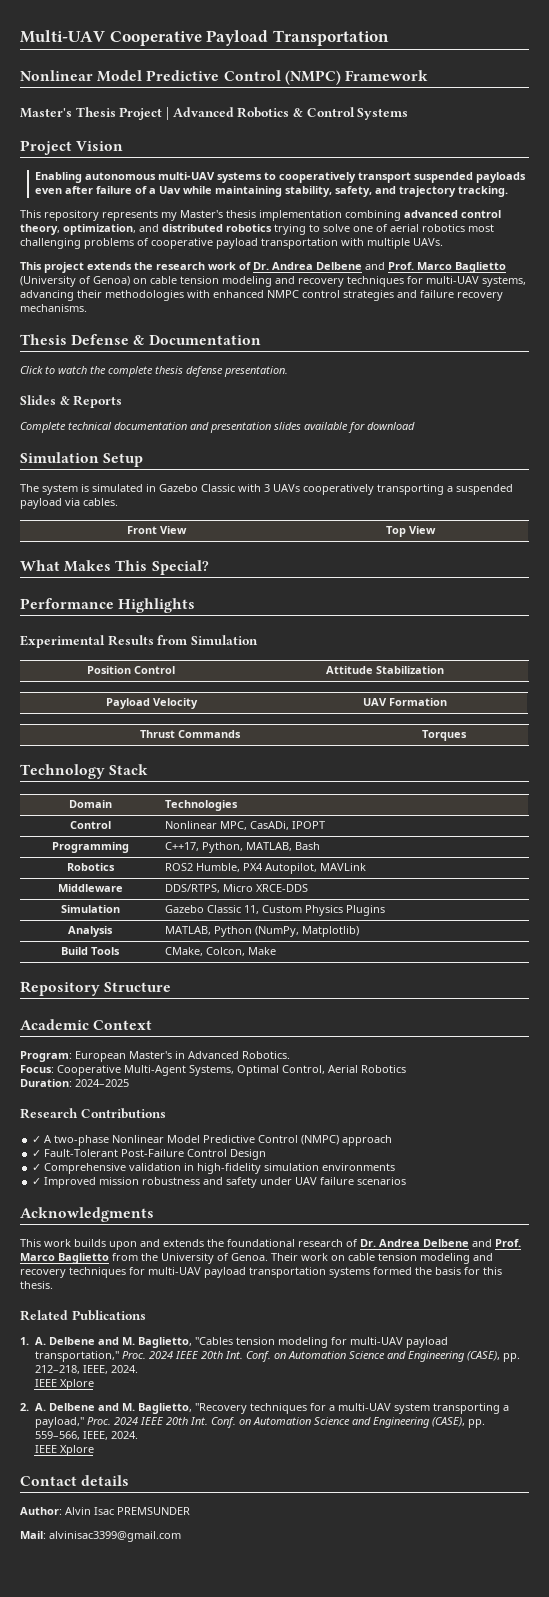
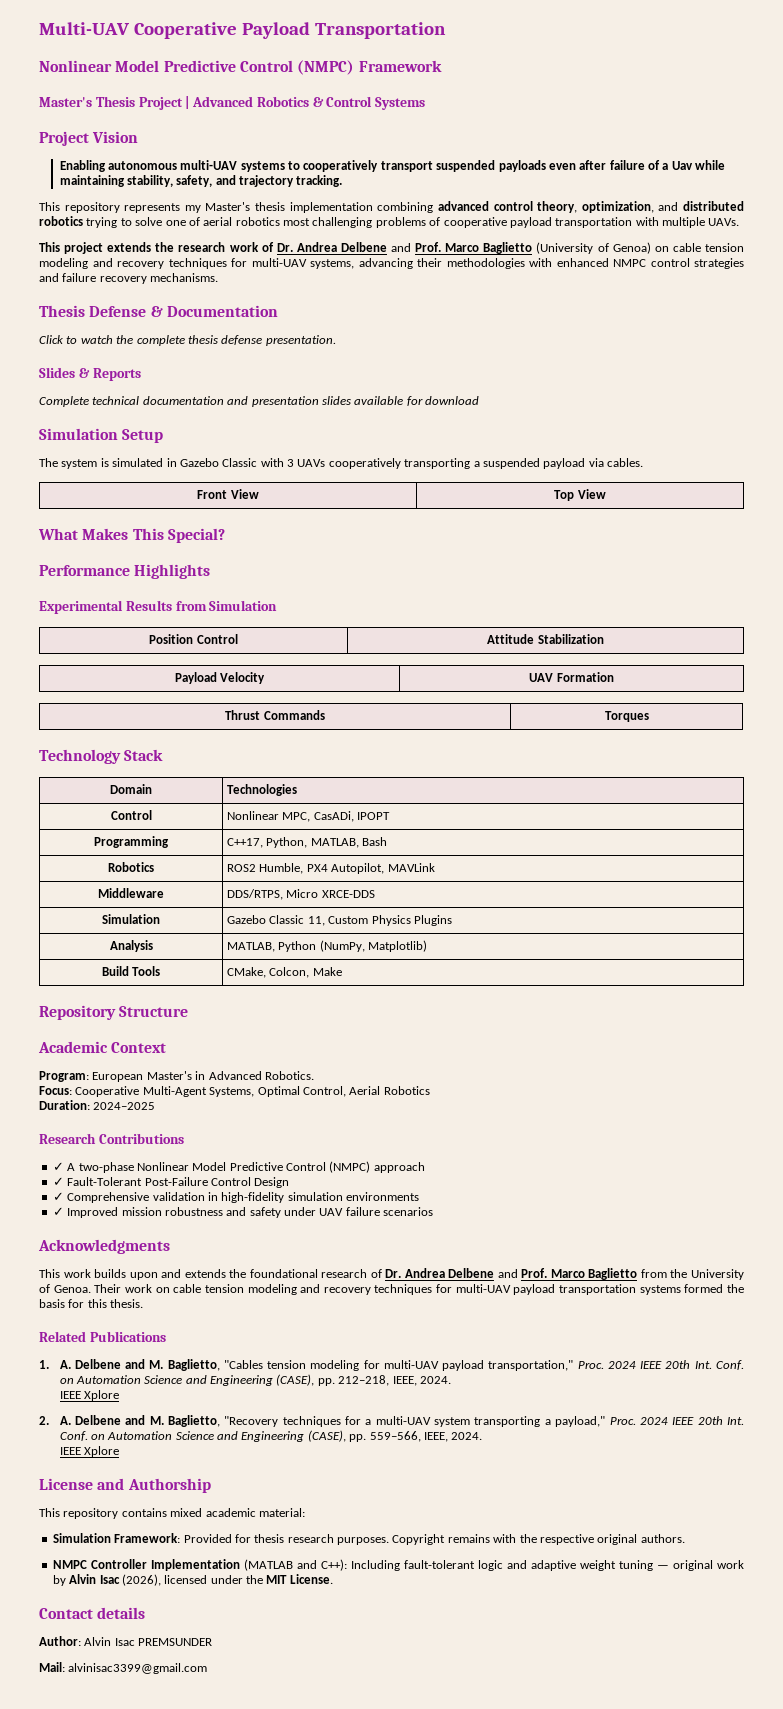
(94, 1450) none -> [39,1478,211,1493] [39,1508,305,1519] [52,1533,685,1545] [52,1559,744,1571] [52,1574,333,1586] // License and Authorship // This repository contains mixed academic material: // Simulation Framework: Provided for thesis research purposes. Copyright remains with the respective original authors. // NMPC Controller Implementation (MATLAB and C++): Including fault-tolerant logic and adaptive weight tuning — original work by Alvin Isac (2026), licensed under the MIT License.

